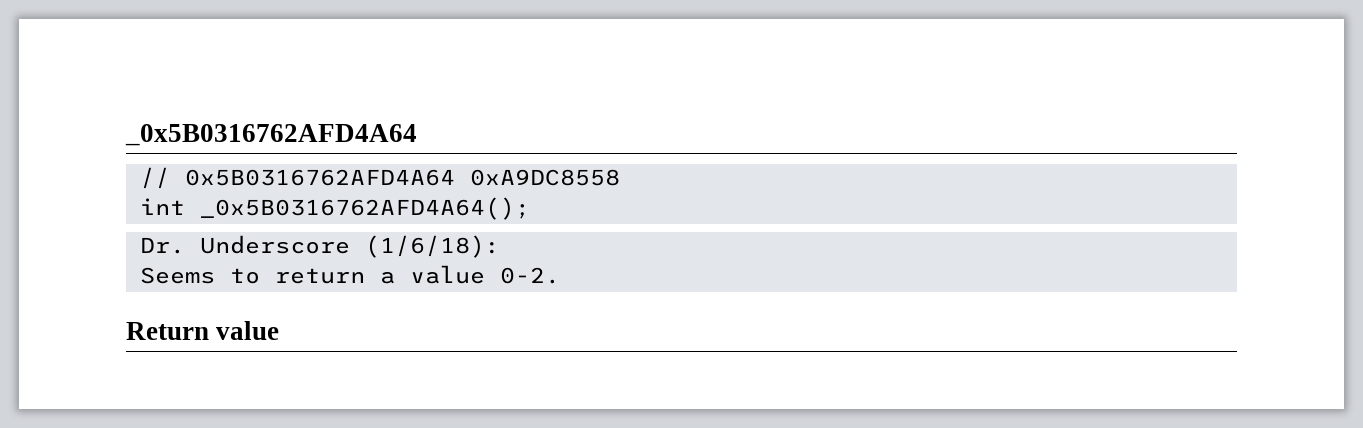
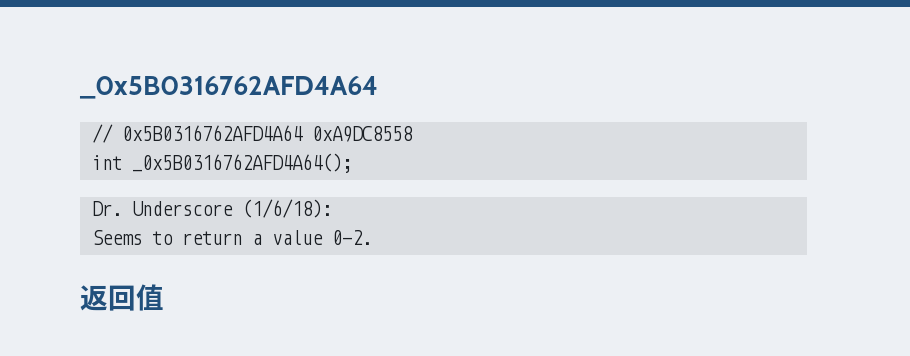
[126,321,280,340] Return value -> [80,284,164,311] 返回值

